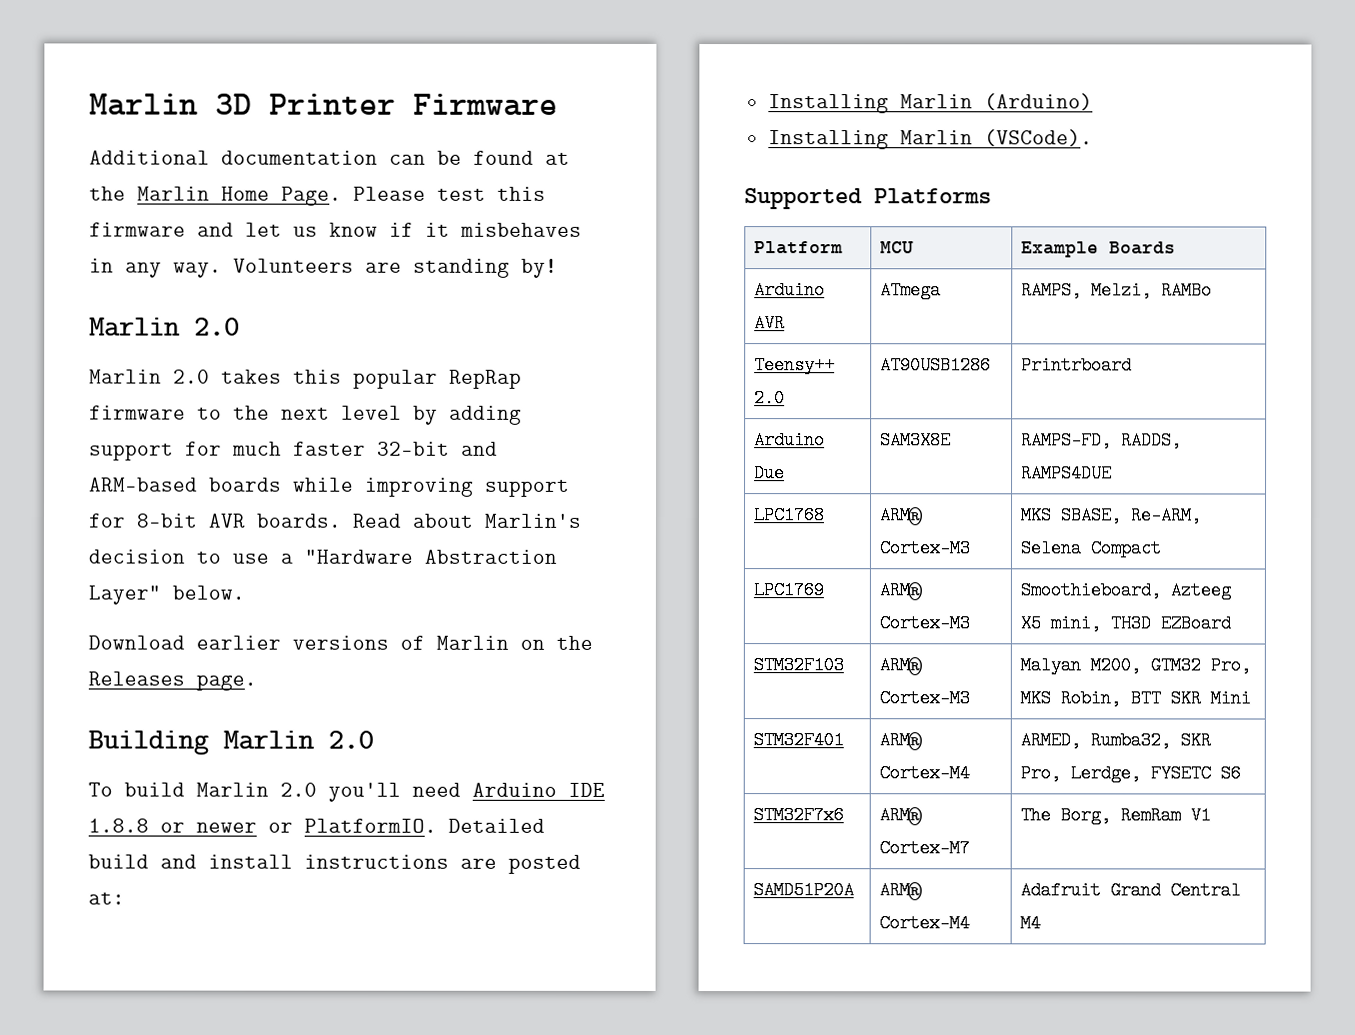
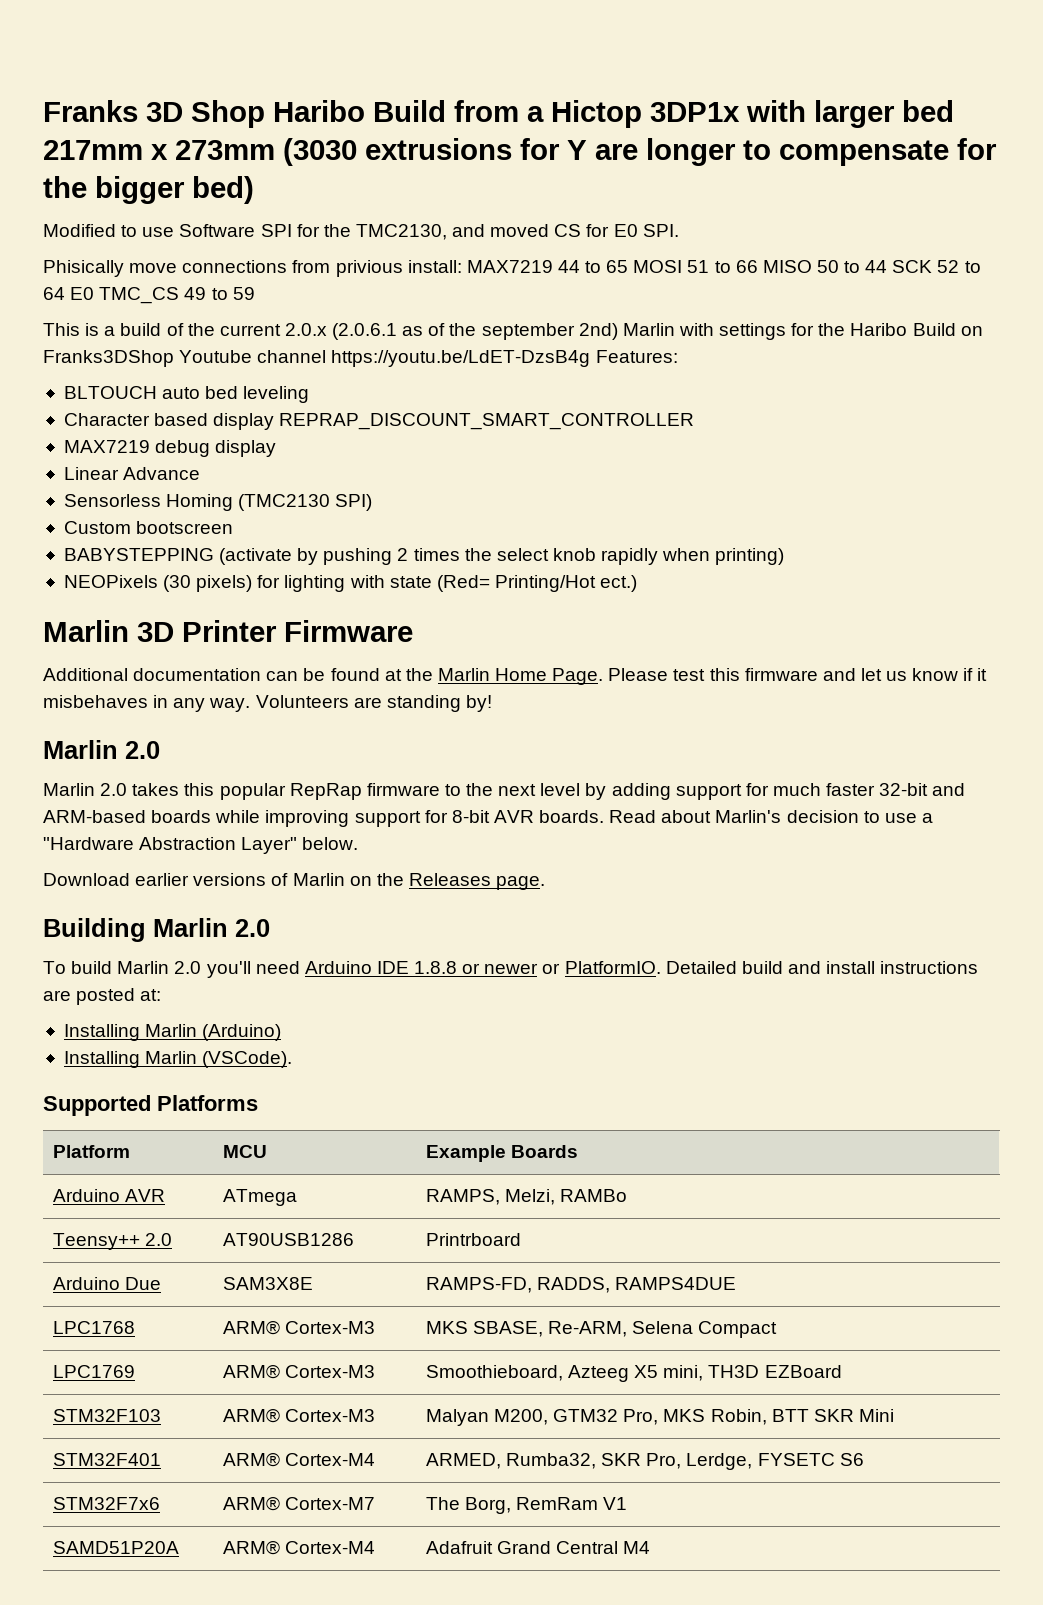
(89, 104) none -> [43,100,954,128] [43,138,997,166] [43,176,254,204] [43,224,679,240] [43,260,981,277] [43,287,255,304] [43,323,983,340] [43,350,678,367] [63,386,310,403] [63,413,695,430] [63,440,277,457] [63,467,201,480] [63,494,373,511] [63,521,234,534] [63,548,785,565] [63,575,638,592] Franks 3D Shop Haribo Build from a Hictop 3DP1x with larger bed 217mm x 273mm (3030 extrusions for Y are longer to compensate for the bigger bed) // Modified to use Software SPI for the TMC2130, and moved CS for E0 SPI. // Phisically move connections from privious install: MAX7219 44 to 65 MOSI 51 to 66 MISO 50 to 44 SCK 52 to 64 E0 TMC_CS 49 to 59 // This is a build of the current 2.0.x (2.0.6.1 as of the september 2nd) Marlin with settings for the Haribo Build on Franks3DShop Youtube channel https://youtu.be/LdET-DzsB4g Features: // BLTOUCH auto bed leveling // Character based display REPRAP_DISCOUNT_SMART_CONTROLLER // MAX7219 debug display // Linear Advance // Sensorless Homing (TMC2130 SPI) // Custom bootscreen // BABYSTEPPING (activate by pushing 2 times the select knob rapidly when printing) // NEOPixels (30 pixels) for lighting with state (Red= Printing/Hot ect.) //

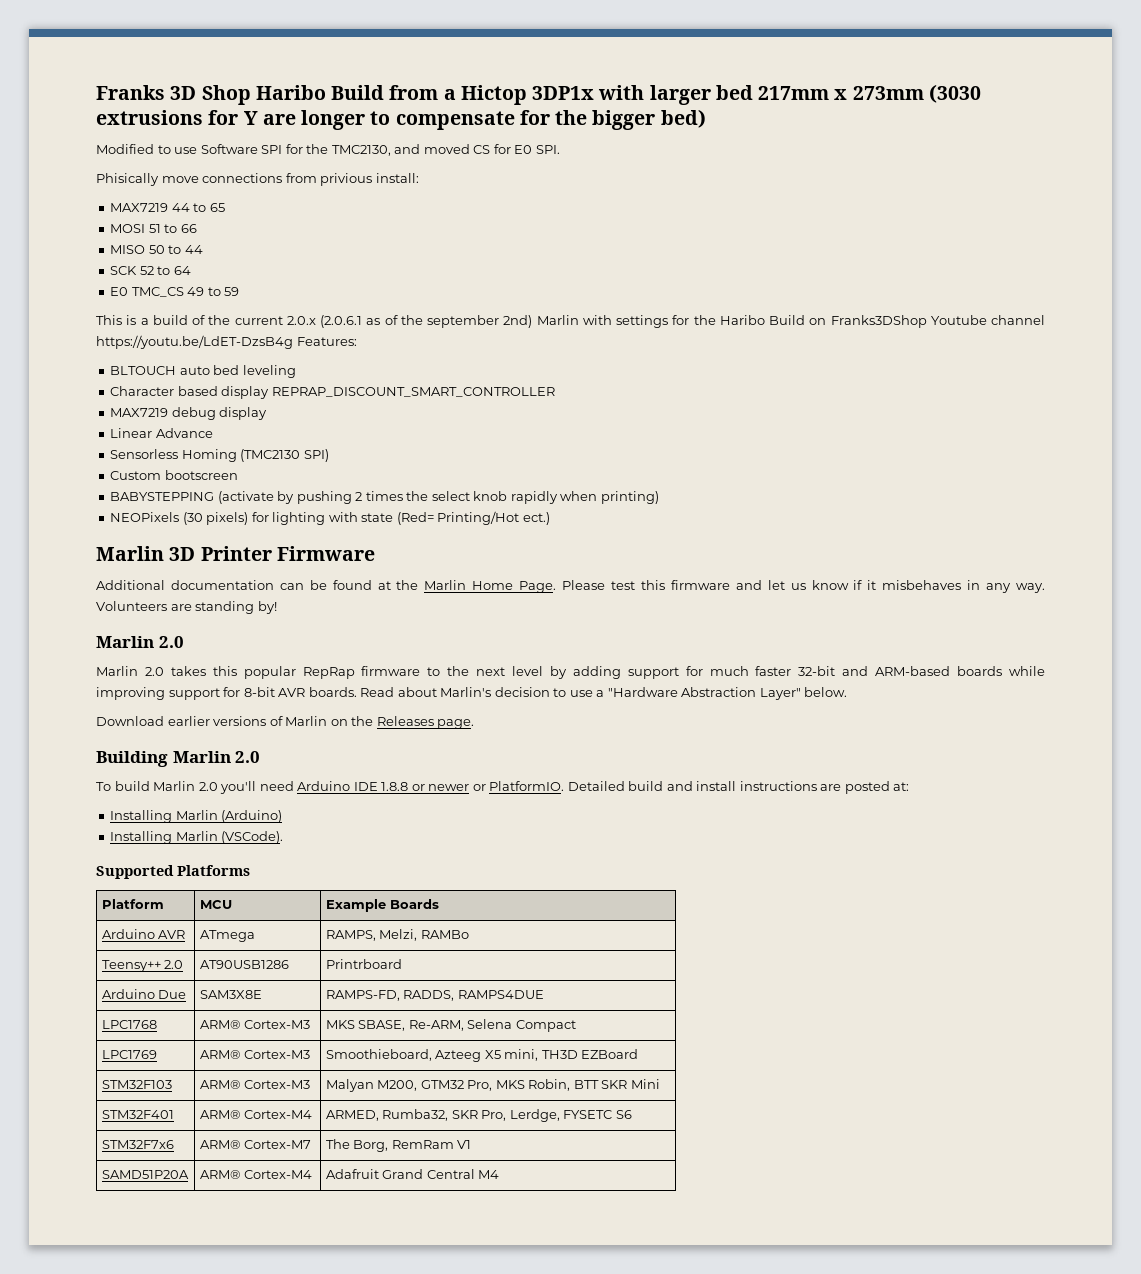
(462, 266) none -> (419, 178) //
(629, 266) none -> (225, 207) //
(758, 266) none -> (197, 228) //
(888, 266) none -> (203, 249) //
(65, 293) none -> (191, 270) //

